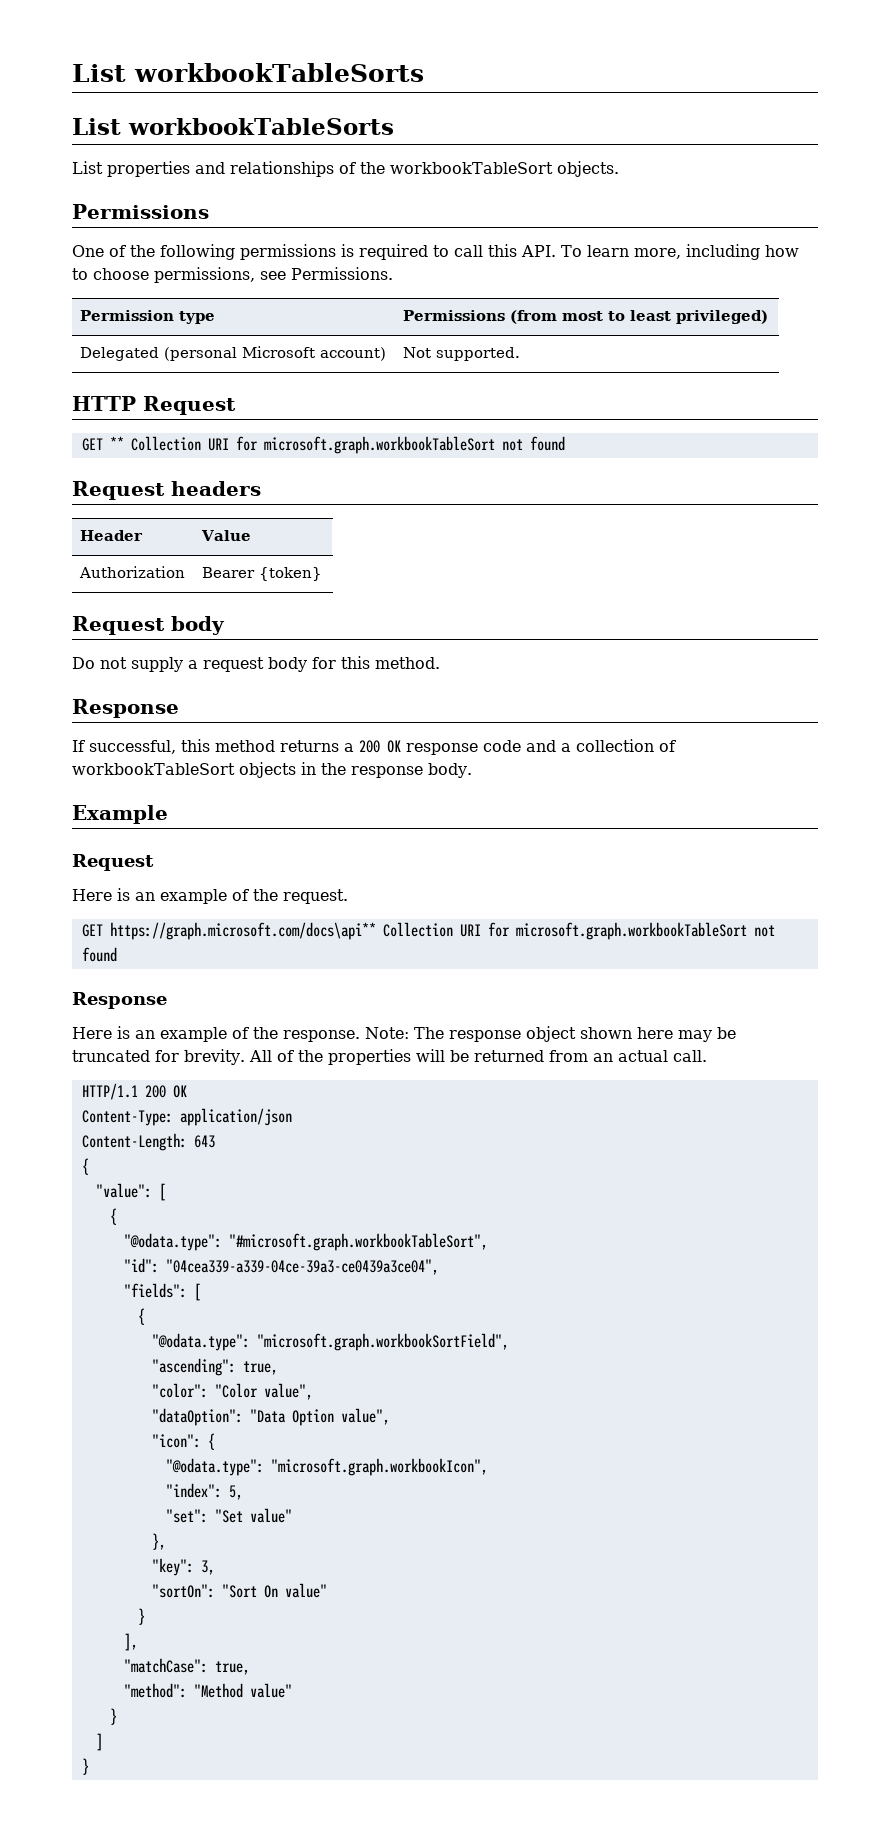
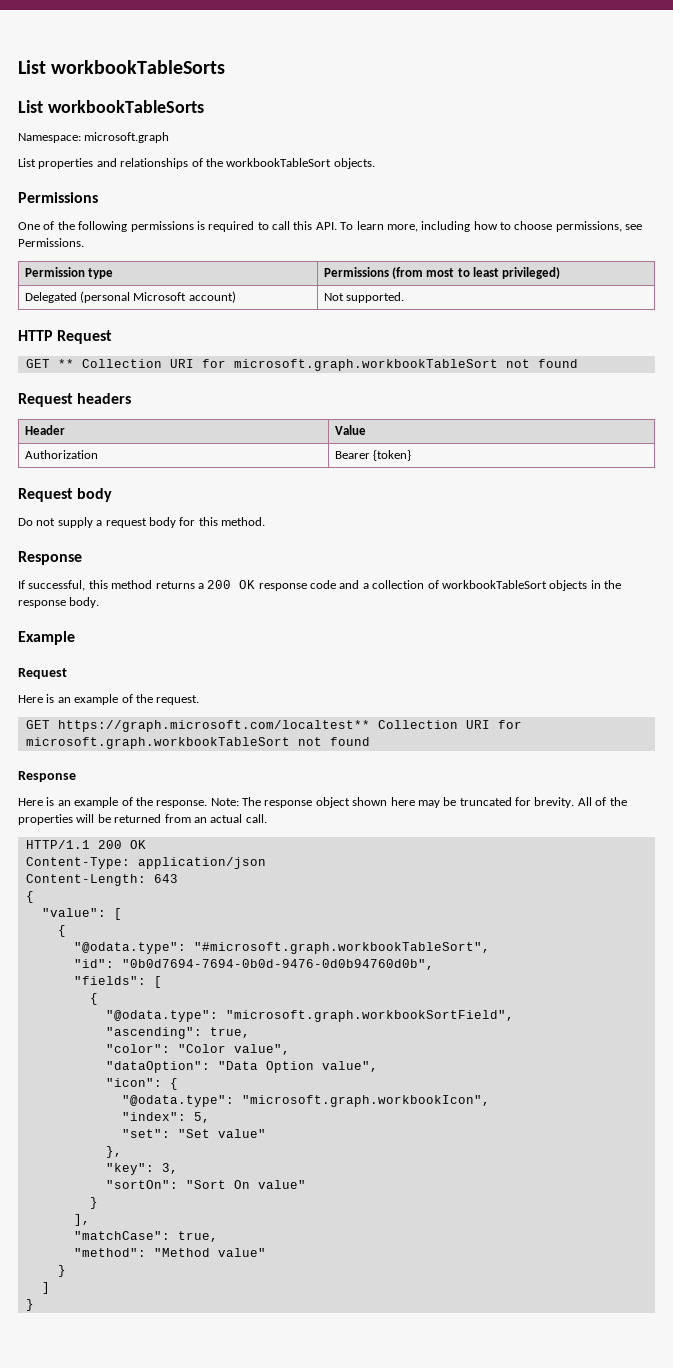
(394, 126) none -> [18,132,170,143] // Namespace: microsoft.graph
[109,922,376,940] https://graph.microsoft.com/docs\api** -> [57,720,370,732] https://graph.microsoft.com/localtest**
[165,1259,439,1275] "04cea339-a339-04ce-39a3-ce0439a3ce04", -> [121,959,434,970] "0b0d7694-7694-0b0d-9476-0d0b94760d0b",

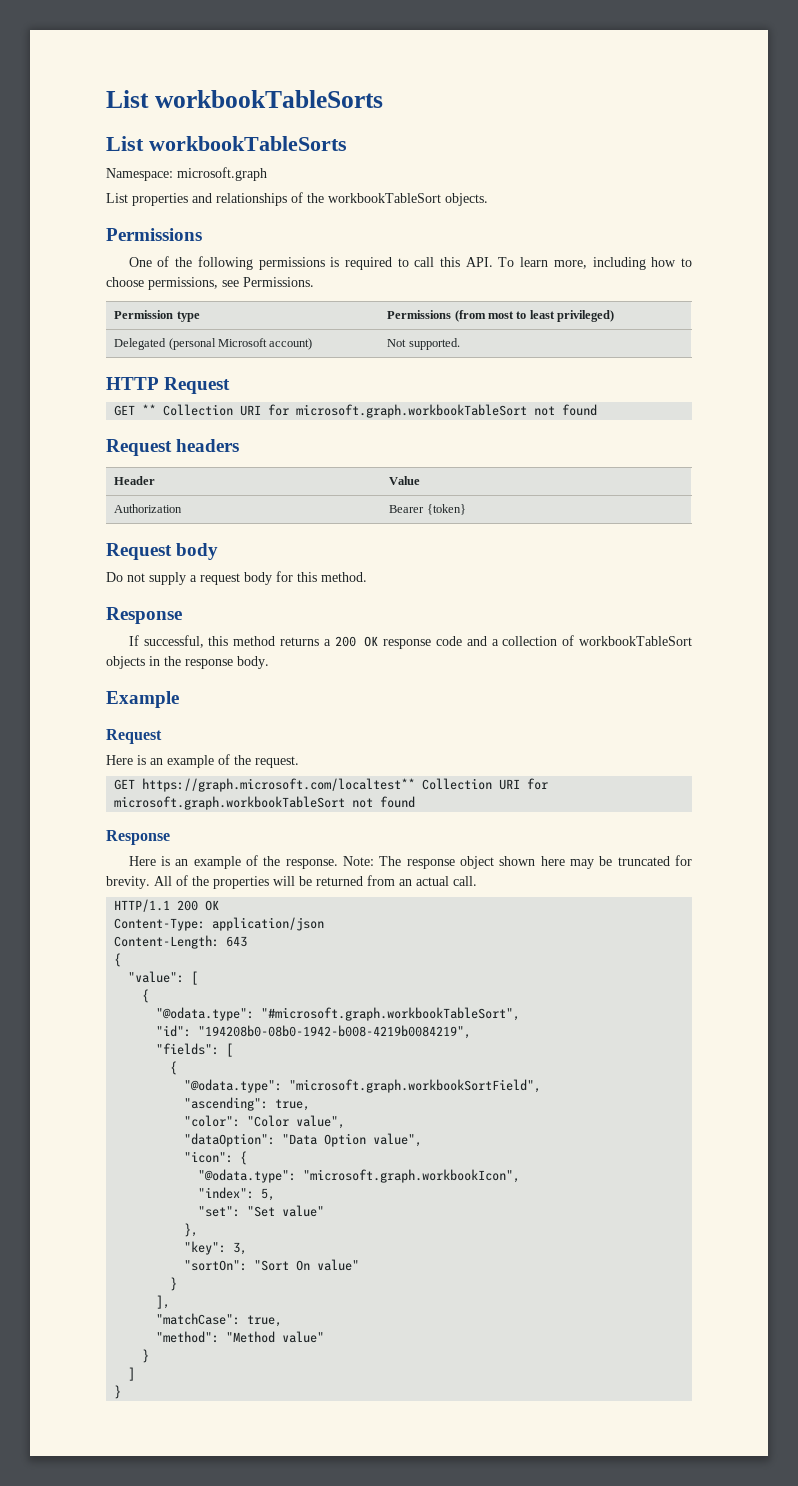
[121,959,434,970] "0b0d7694-7694-0b0d-9476-0d0b94760d0b", -> [198,1025,472,1039] "194208b0-08b0-1942-b008-4219b0084219",

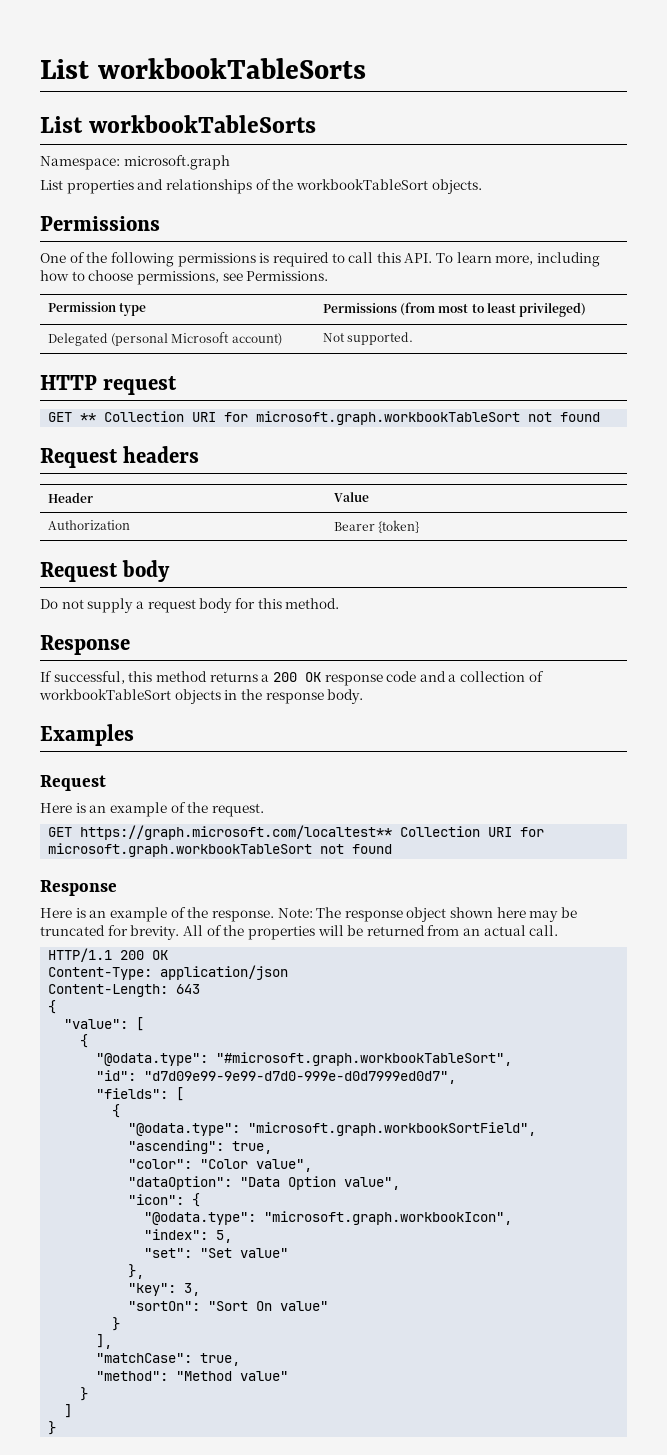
[164,377,231,394] Request -> [103,376,178,395] request
[106,691,179,708] Example -> [40,724,134,746] Examples
[198,1025,472,1039] "194208b0-08b0-1942-b008-4219b0084219", -> [144,1071,457,1084] "d7d09e99-9e99-d7d0-999e-d0d7999ed0d7",

